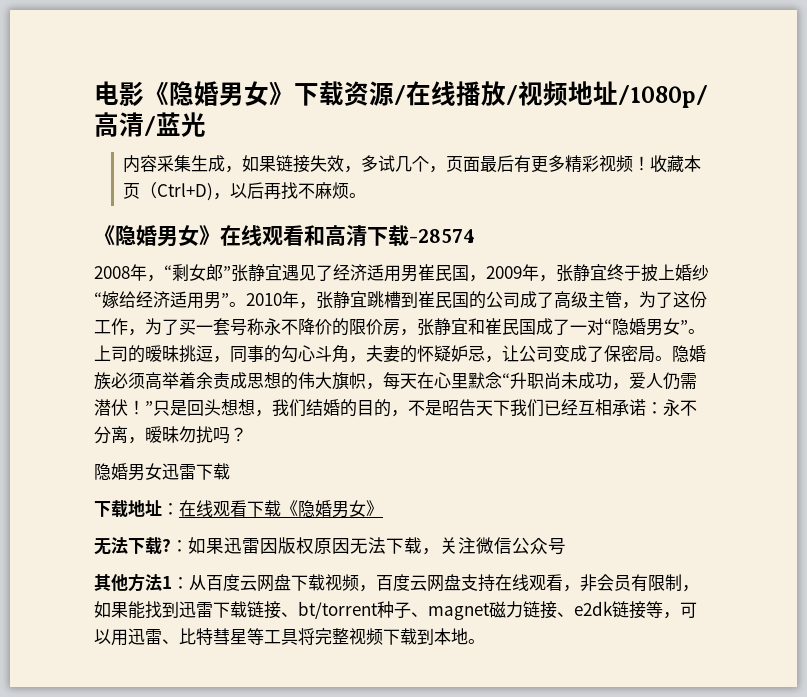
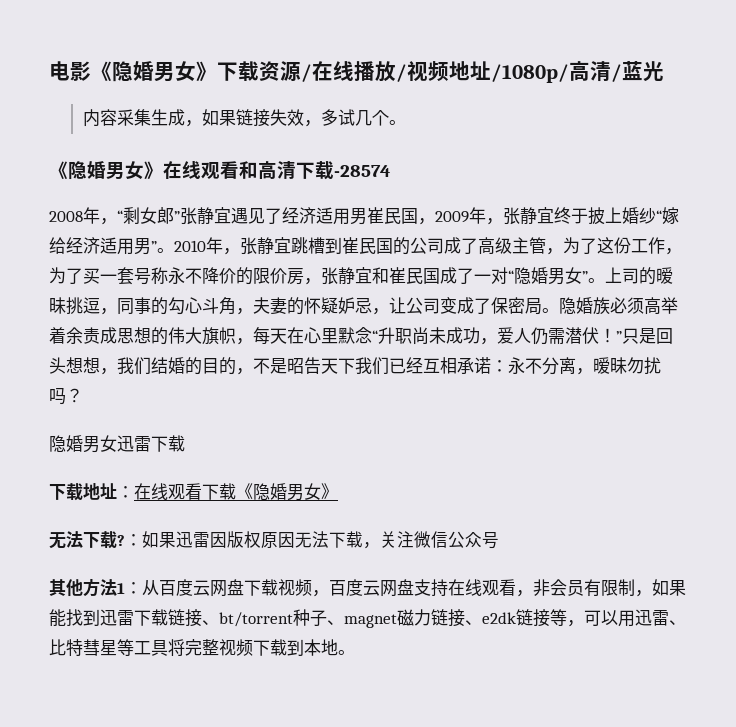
[429,155,702,173] [123,182,350,201] ，页面最后有更多精彩视频！收藏本页（Ctrl+D)，以后再找不麻烦 -> (389, 118) none

